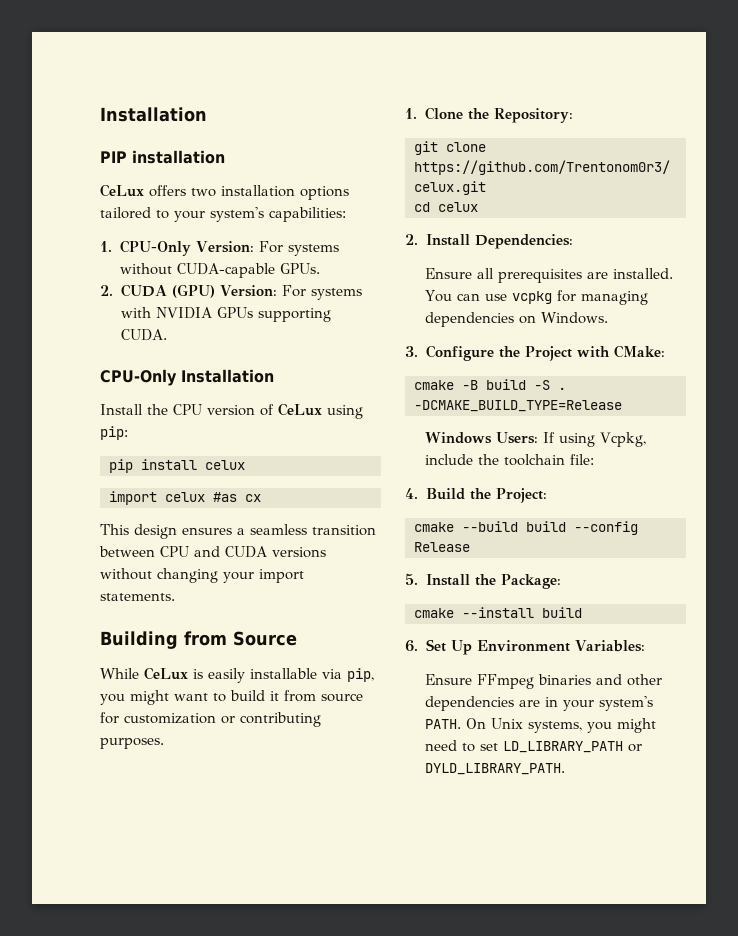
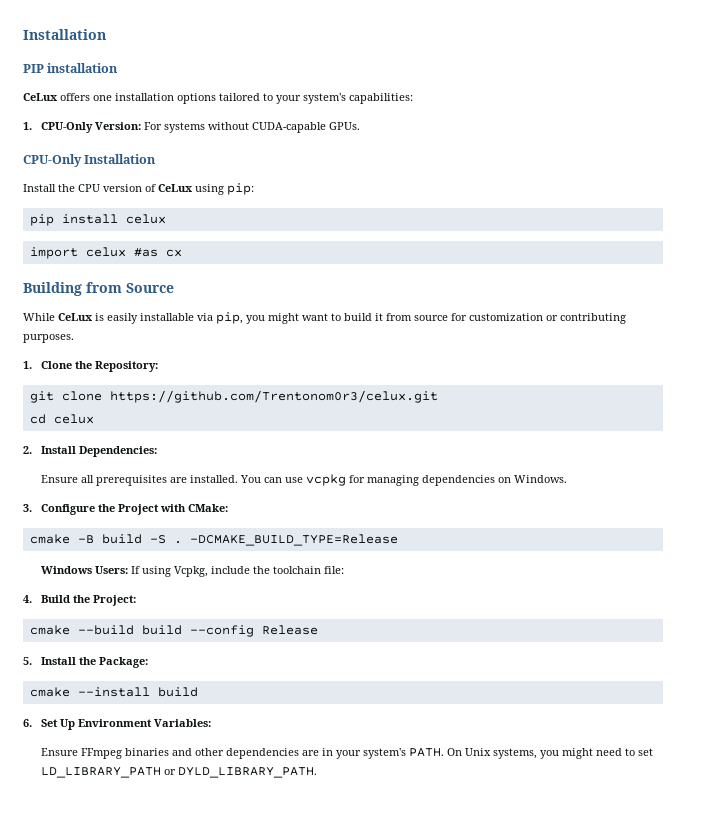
[191,188,216,197] two -> [93,95,112,101] one
[100,284,363,300] [120,307,331,322] [120,329,167,341] // 2. CUDA (GPU) Version: For systems with NVIDIA GPUs supporting CUDA. -> (360, 126) none
[100,524,376,539] [99,546,326,558] [100,568,304,583] [100,593,175,601] // This design ensures a seamless transition between CPU and CUDA versions without changing your import statements. -> (182, 253) none

